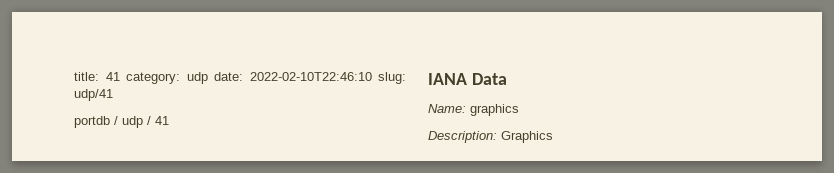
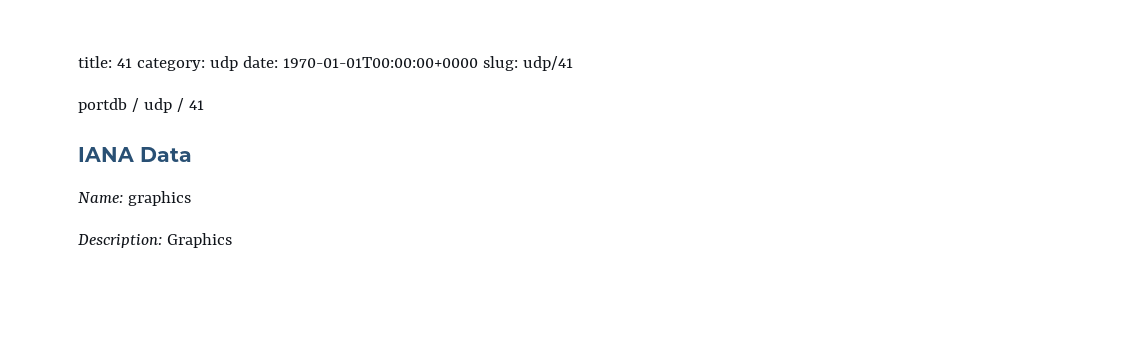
[249,72,372,81] 2022-02-10T22:46:10 -> [282,57,478,68] 1970-01-01T00:00:00+0000

